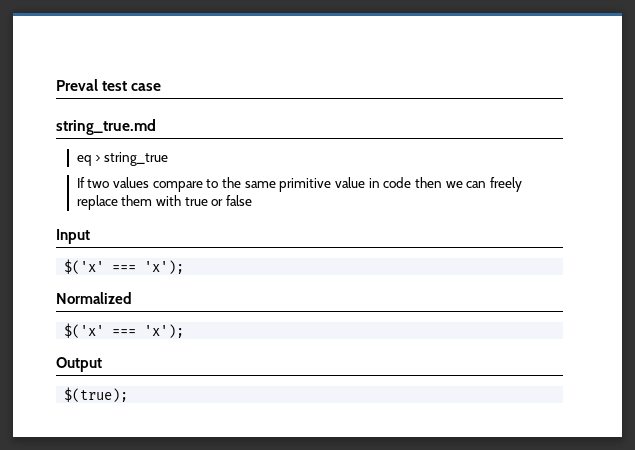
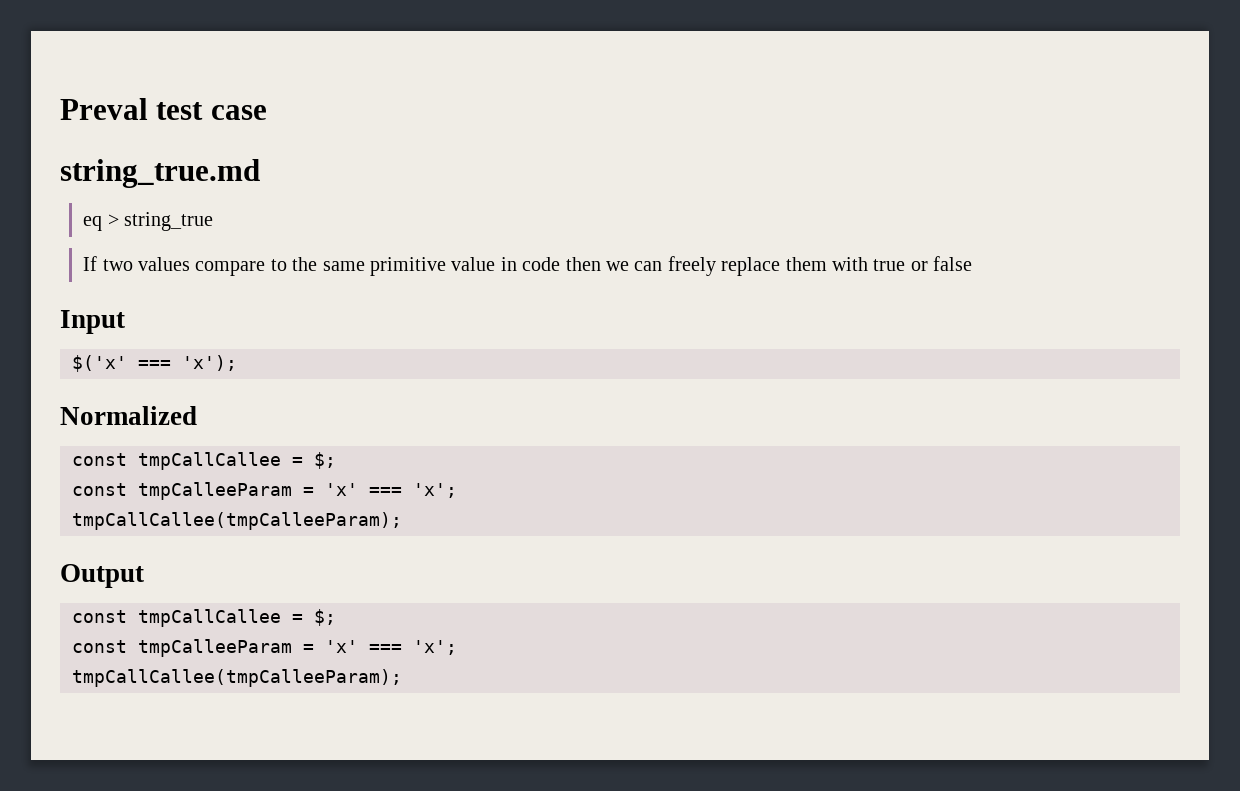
[64,323,185,338] [56,357,102,372] [64,387,129,402] $('x' === 'x'); // Output // $(true); -> [72,452,336,470] [72,482,457,500] [72,512,402,530] [60,564,144,588] [72,609,336,627] [72,639,457,657] [72,669,402,687] const tmpCallCallee = $; // const tmpCalleeParam = 'x' === 'x'; // tmpCallCallee(tmpCalleeParam); // Output // const tmpCallCallee = $; // const tmpCalleeParam = 'x' === 'x'; // tmpCallCallee(tmpCalleeParam);

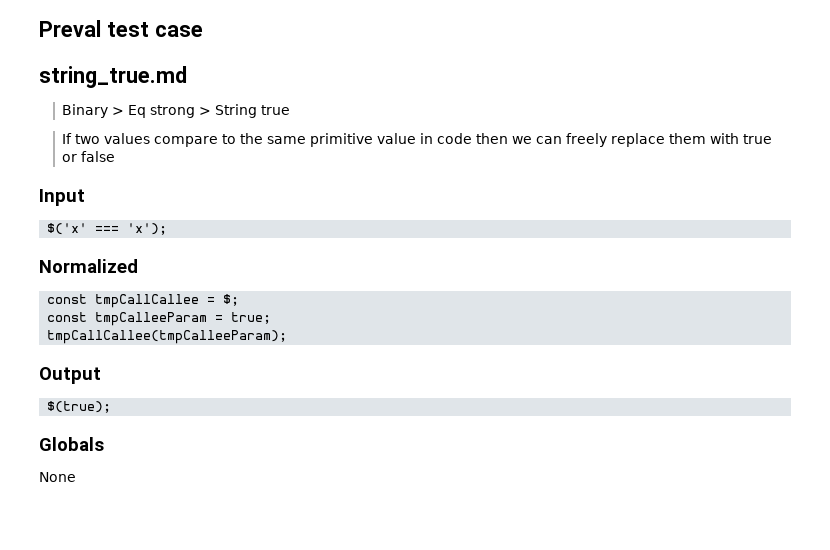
[83,212,213,231] eq > string_true -> [62,104,291,118] Binary > Eq strong > String true
[325,483,457,498] 'x' === 'x'; -> [231,312,272,324] true;
[72,609,336,627] [72,639,457,657] [72,669,402,687] const tmpCallCallee = $; // const tmpCalleeParam = 'x' === 'x'; // tmpCallCallee(tmpCalleeParam); -> [47,401,112,413] [39,437,104,451] [39,472,76,482] $(true); // Globals // None

